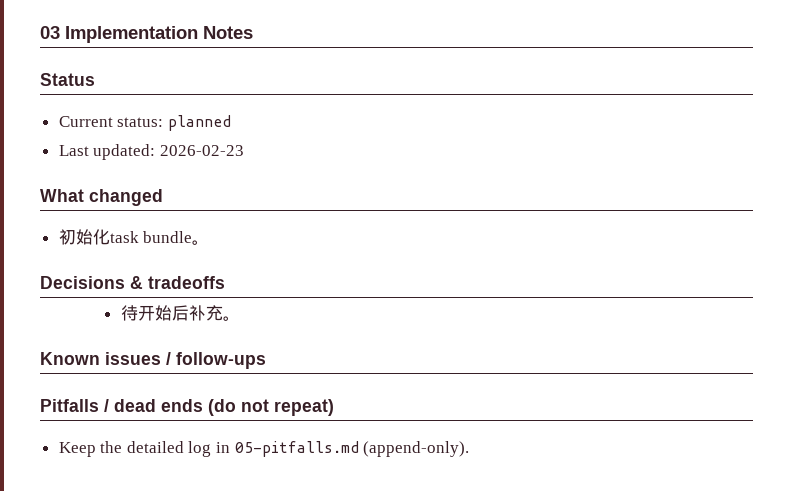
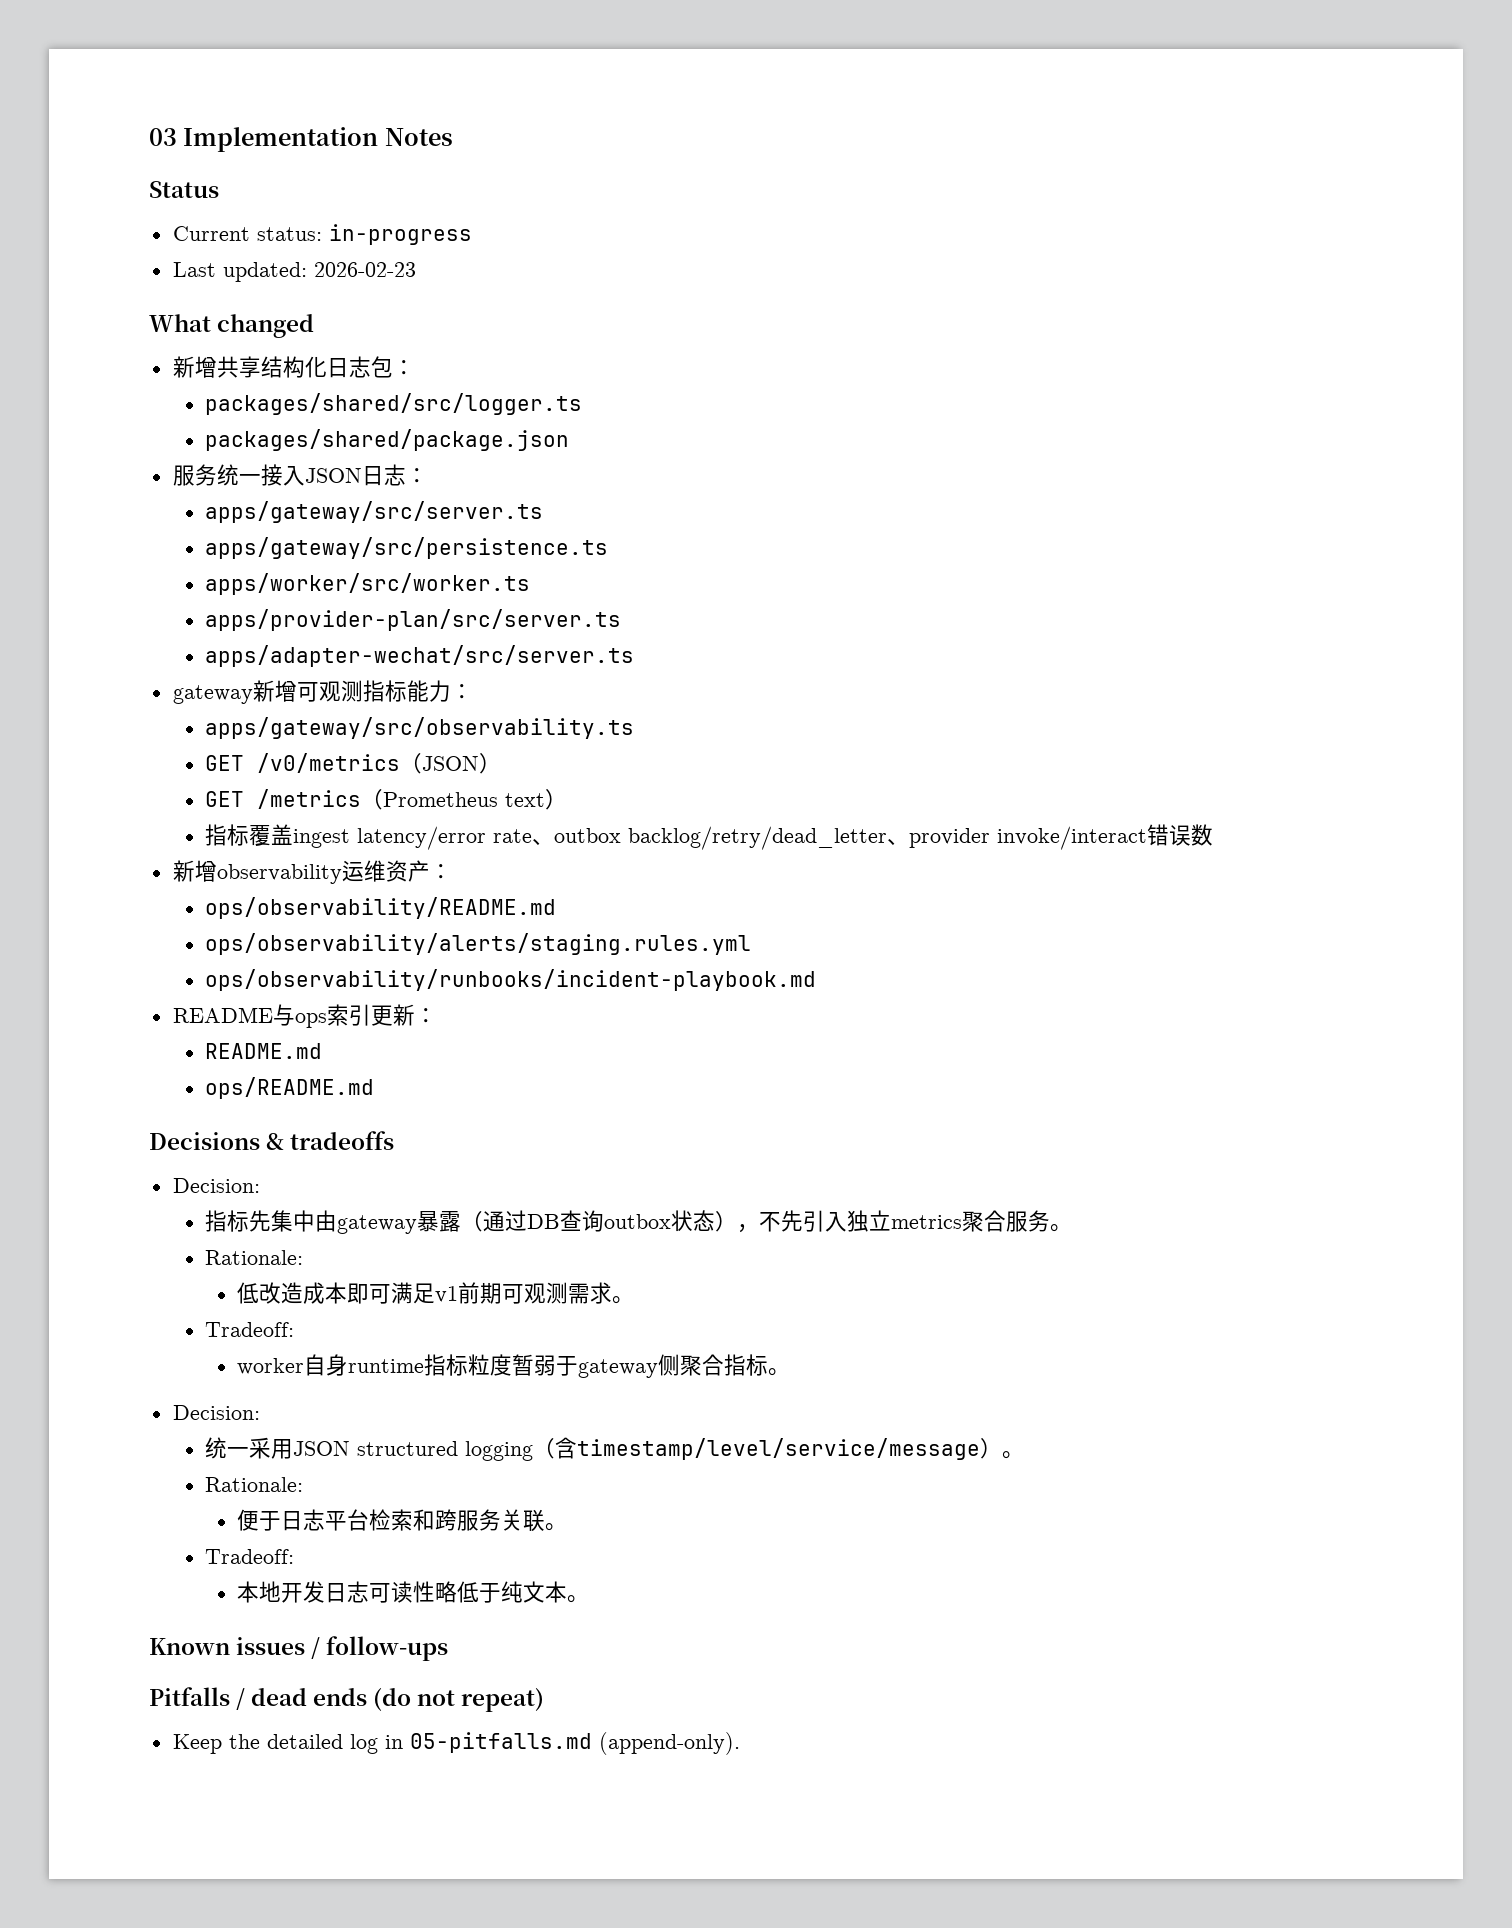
[167,115,231,131] planned -> [328,224,472,245] in-progress
[58,229,210,245] [40,276,225,289] [120,305,223,321] 初始化task bundle。 // Decisions & tradeoffs // 待开始后补充 -> [172,356,415,378] [205,393,583,415] [205,429,570,451] [172,464,428,486] [205,501,544,523] [205,537,609,559] [205,573,531,595] [205,609,622,631] [205,645,635,667] [172,680,473,704] [205,717,635,739] [205,753,502,774] [205,789,568,810] [205,824,1214,850] [172,860,452,884] [205,897,557,919] [205,933,752,955] [205,969,817,991] [172,1004,437,1028] [205,1043,323,1059] [205,1077,375,1099] [149,1131,395,1150] [172,1178,260,1193] [205,1210,1073,1234] [205,1250,304,1265] [237,1282,635,1304] [205,1322,295,1337] [237,1354,791,1378] [172,1405,260,1420] [205,1437,1025,1461] [205,1477,304,1492] [237,1509,568,1532] [205,1549,295,1564] [237,1581,568,1603] 新增共享结构化日志包： // packages/shared/src/logger.ts // packages/shared/package.json // 服务统一接入JSON日志： // apps/gateway/src/server.ts // apps/gateway/src/persistence.ts // apps/worker/src/worker.ts // apps/provider-plan/src/server.ts // apps/adapter-wechat/src/server.ts // gateway新增可观测指标能力： // apps/gateway/src/observability.ts // GET /v0/metrics（JSON） // GET /metrics（Prometheus text） // 指标覆盖ingest latency/error rate、outbox backlog/retry/dead_letter、provider invoke/interact错误数 // 新增observability运维资产： // ops/observability/README.md // ops/observability/alerts/staging.rules.yml // ops/observability/runbooks/incident-playbook.md // README与ops索引更新： // README.md // ops/README.md // Decisions & tradeoffs // Decision: // 指标先集中由gateway暴露（通过DB查询outbox状态），不先引入独立metrics聚合服务。 // Rationale: // 低改造成本即可满足v1前期可观测需求。 // Tradeoff: // worker自身runtime指标粒度暂弱于gateway侧聚合指标。 // Decision: // 统一采用JSON structured logging（含timestamp/level/service/message）。 // Rationale: // 便于日志平台检索和跨服务关联。 // Tradeoff: // 本地开发日志可读性略低于纯文本

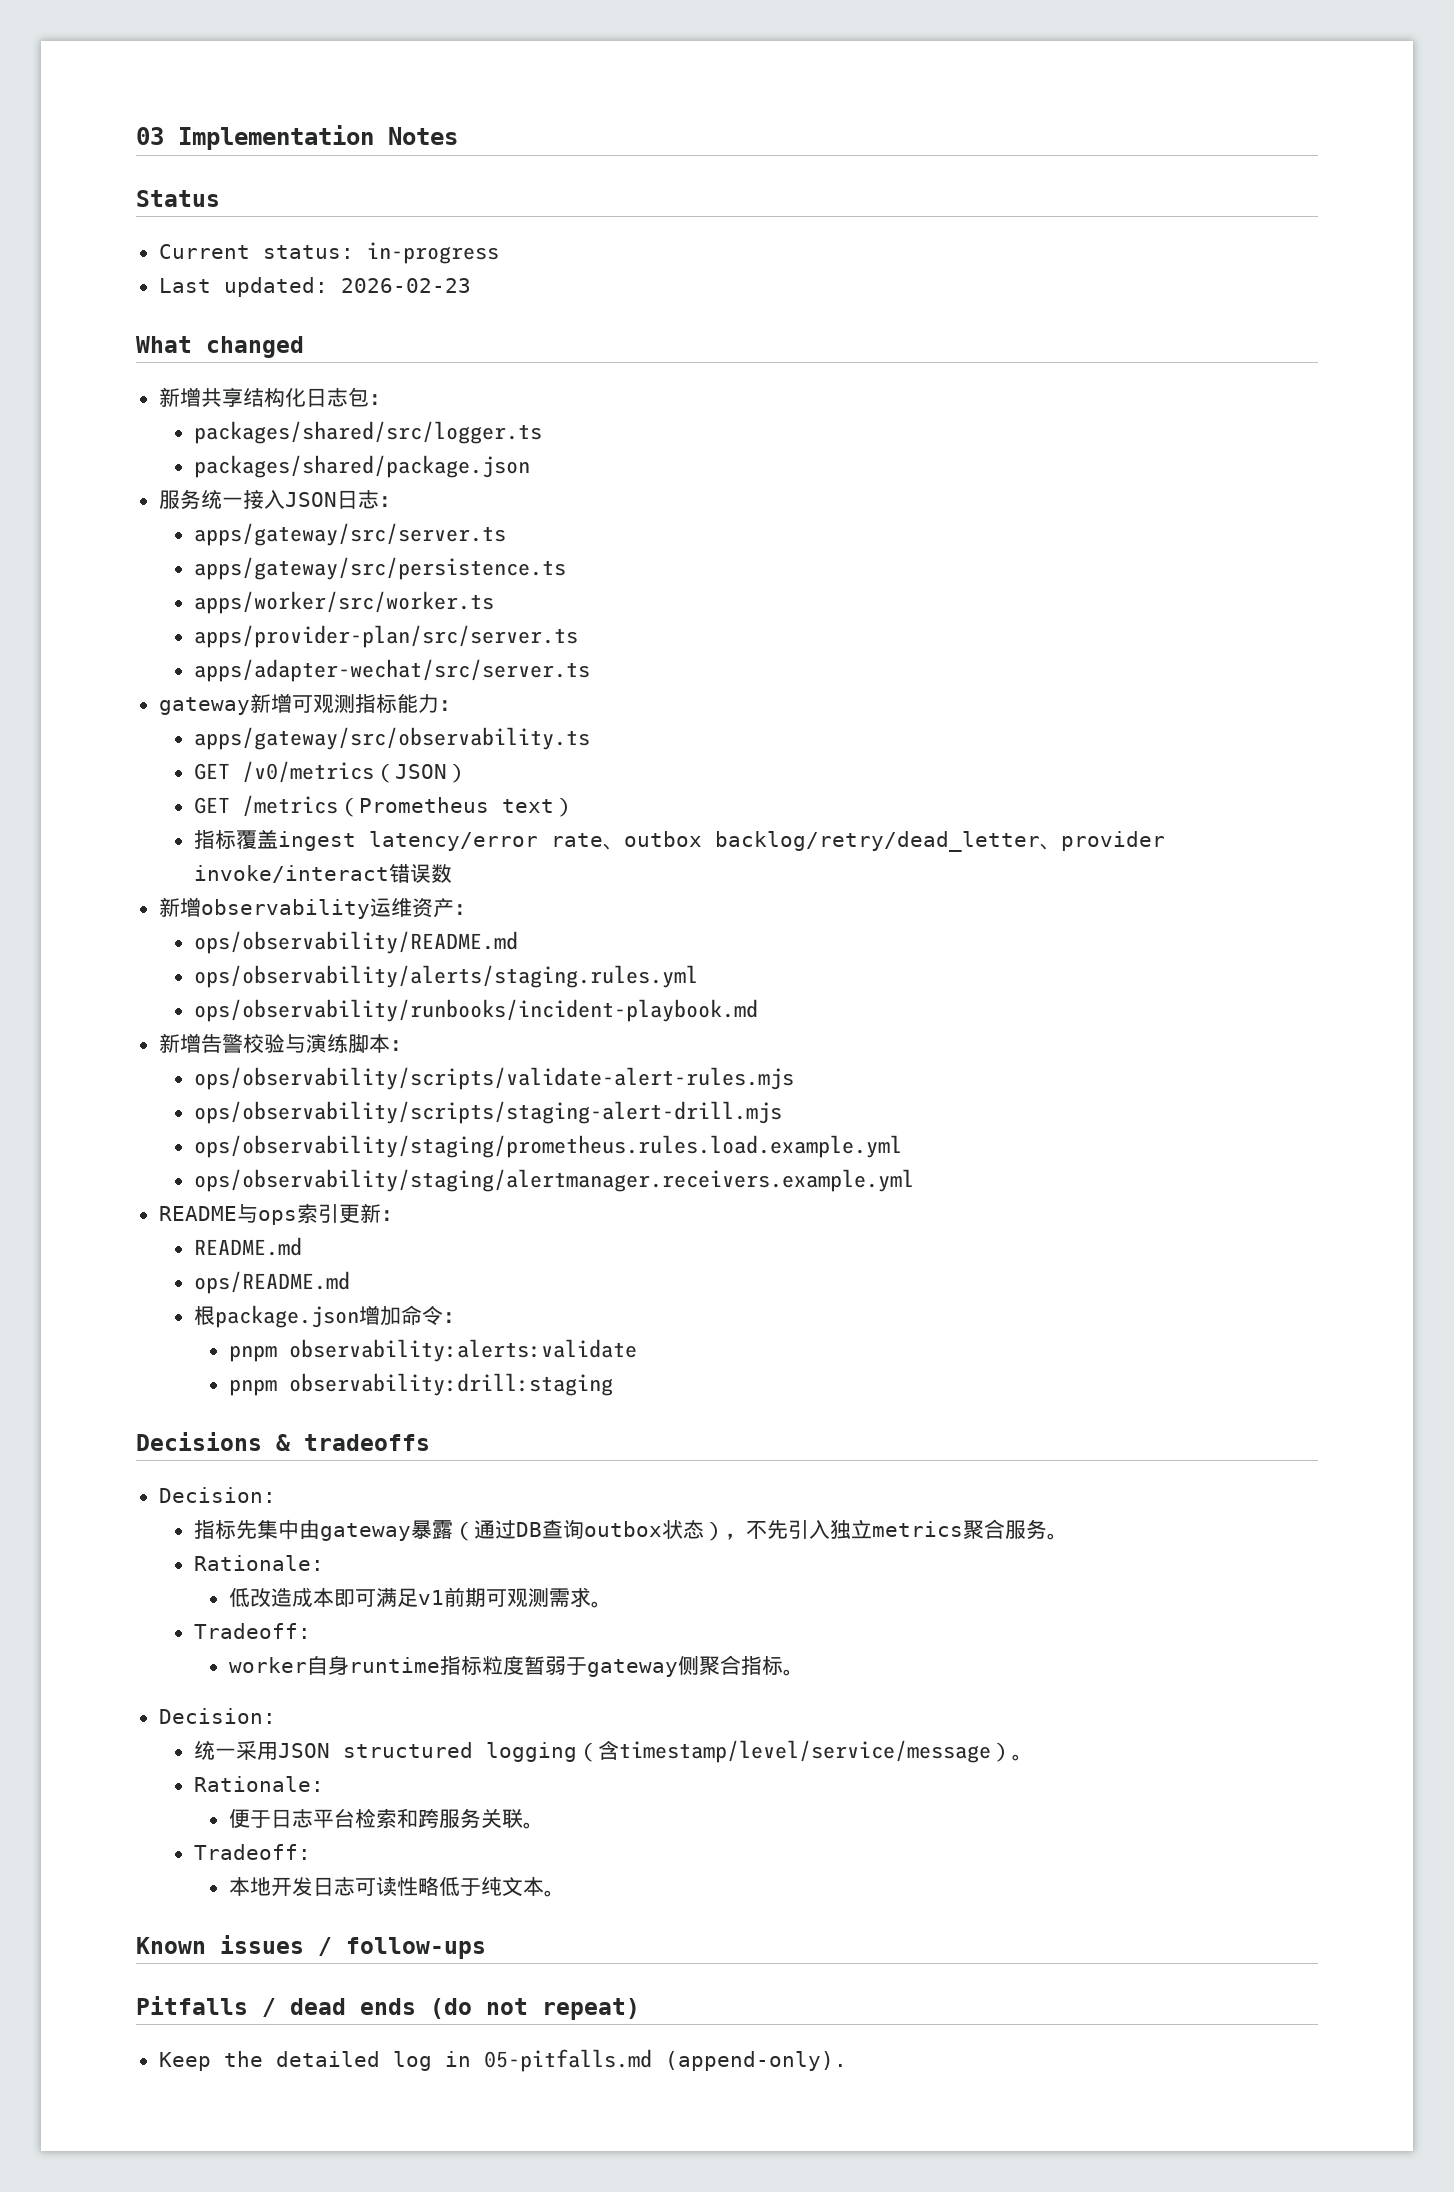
(817, 980) none -> [158,1033,411,1053] [193,1067,794,1090] [193,1101,782,1124] [193,1135,902,1158] [193,1169,914,1192] // 新增告警校验与演练脚本： // ops/observability/scripts/validate-alert-rules.mjs // ops/observability/scripts/staging-alert-drill.mjs // ops/observability/staging/prometheus.rules.load.example.yml // ops/observability/staging/alertmanager.receivers.example.yml
(375, 1088) none -> [193,1305,464,1328] [228,1339,637,1362] [228,1373,613,1396] // 根package.json增加命令： // pnpm observability:alerts:validate // pnpm observability:drill:staging

